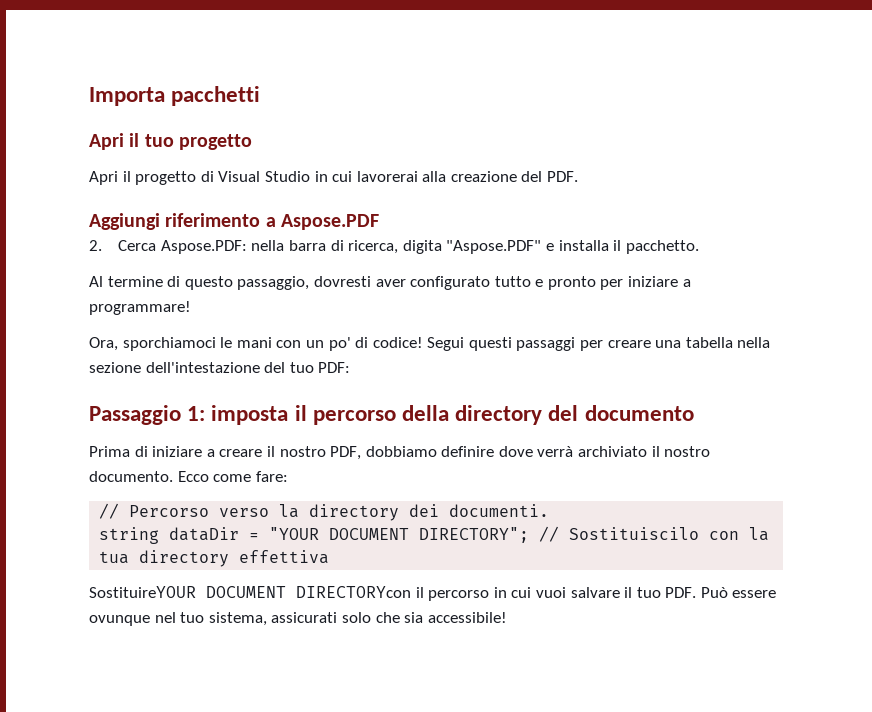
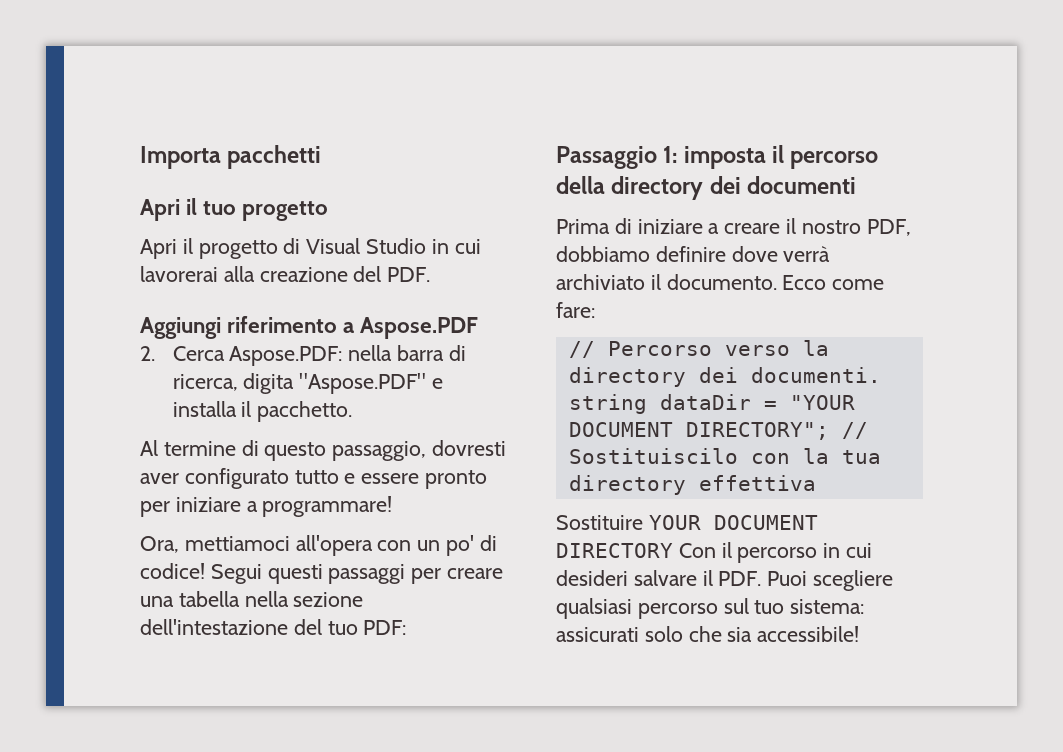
(544, 283) none -> [361,473,420,484] essere
[122,337,272,351] sporchiamoci le mani -> [184,535,373,556] mettiamoci all'opera
[548,405,694,421] del documento -> [709,176,857,194] dei documenti
[664,446,711,457] nostro -> (661, 282) none
[89,586,411,598] SostituireYOUR DOCUMENT DIRECTORYcon -> [556,515,818,530] [556,543,716,558] Sostituire YOUR DOCUMENT DIRECTORY Con
[535,587,566,598] vuoi -> [556,570,628,586] desideri
[636,587,777,598] [89,612,267,626] tuo PDF. Può essere ovunque nel tuo sistema, -> [718,570,894,591] [556,598,865,619] PDF. Puoi scegliere qualsiasi percorso sul tuo sistema:

